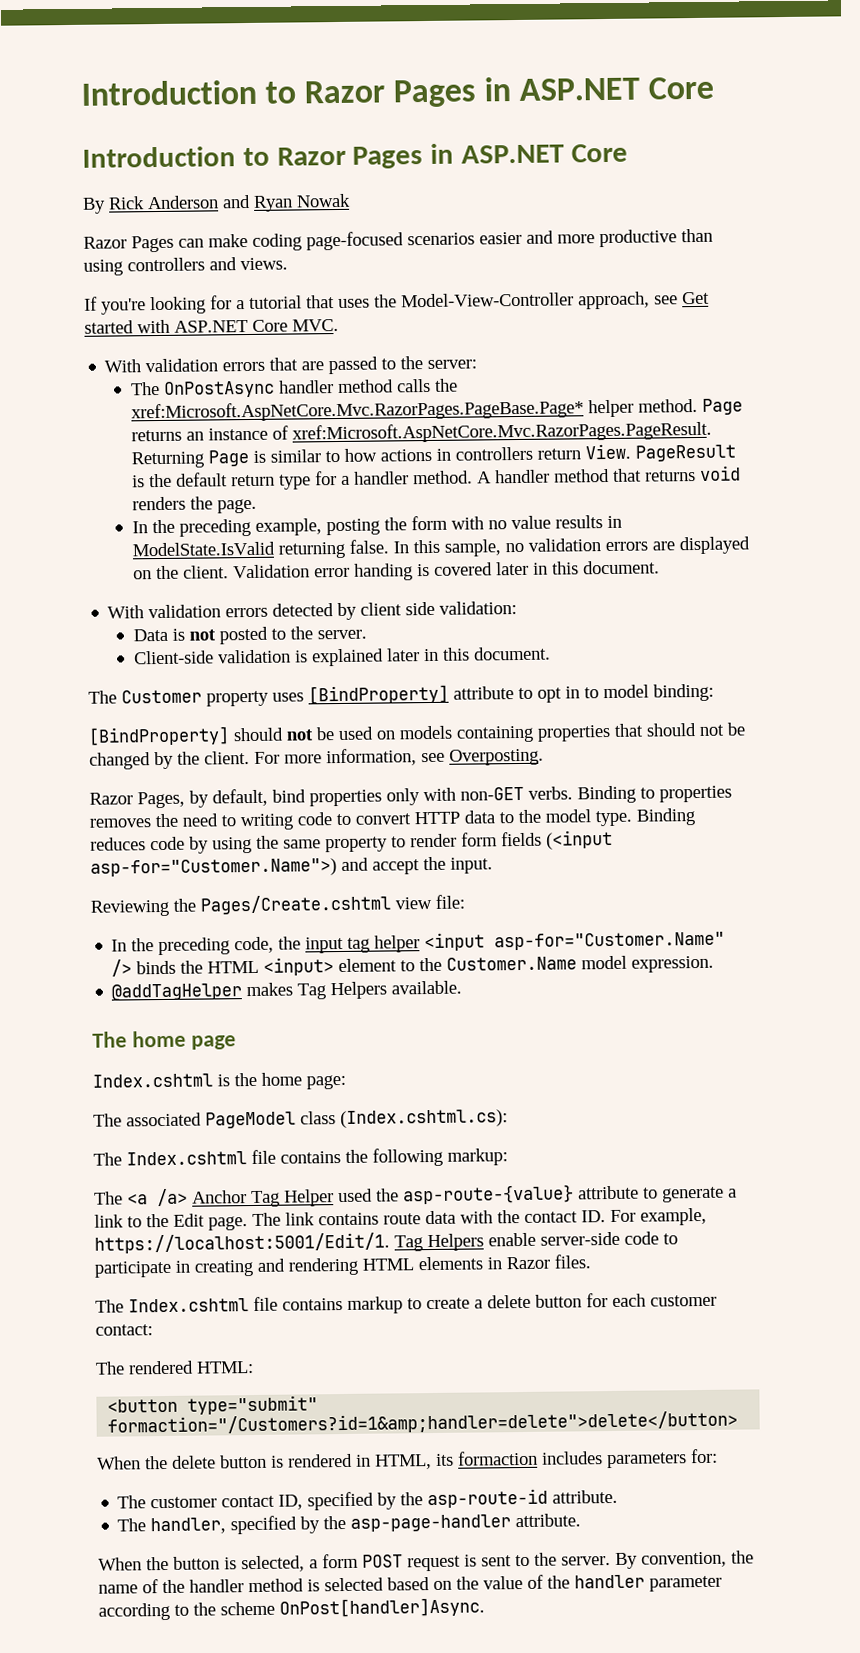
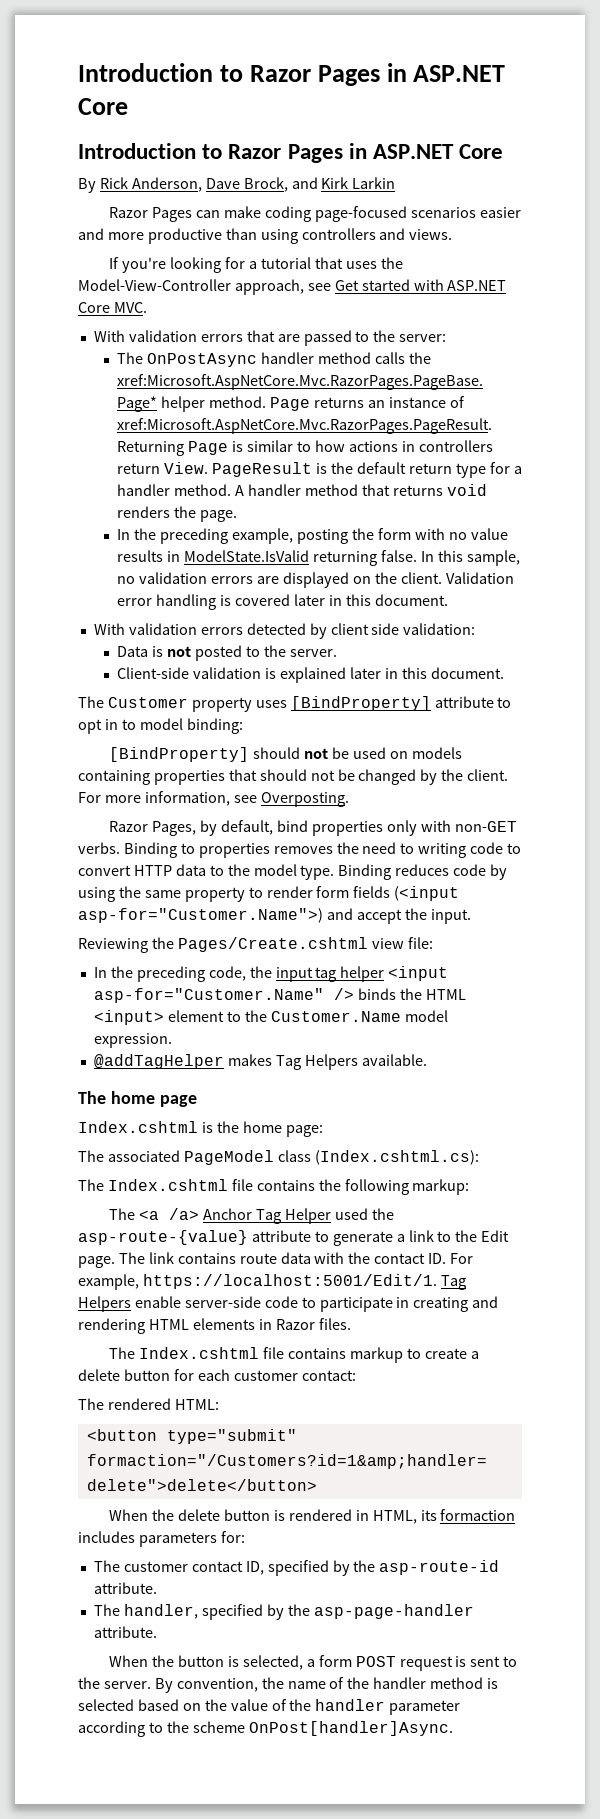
[147,193,351,212] Anderson and Ryan Nowak -> [131,177,396,192] Anderson, Dave Brock, and Kirk Larkin
[354,563,414,581] handing -> [156,594,217,610] handling

